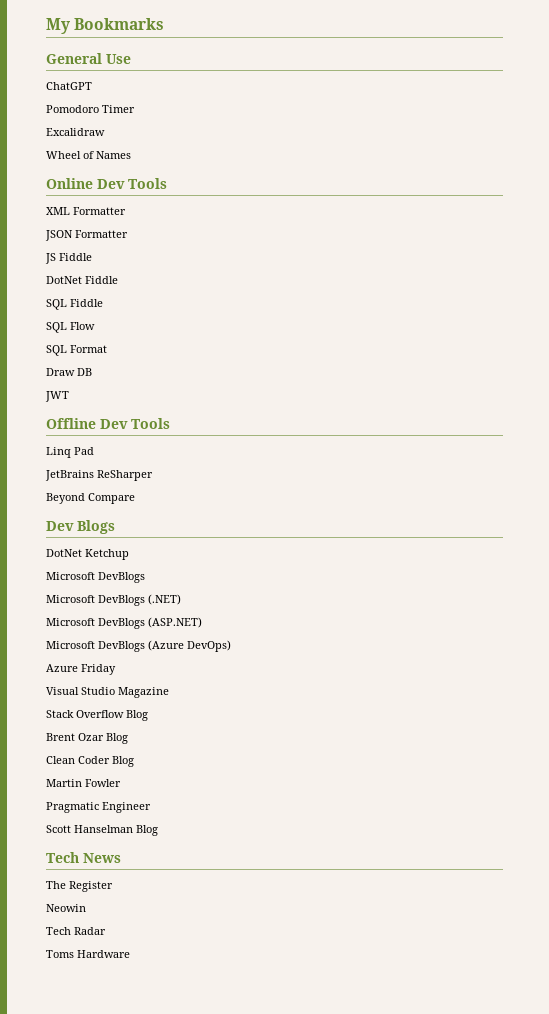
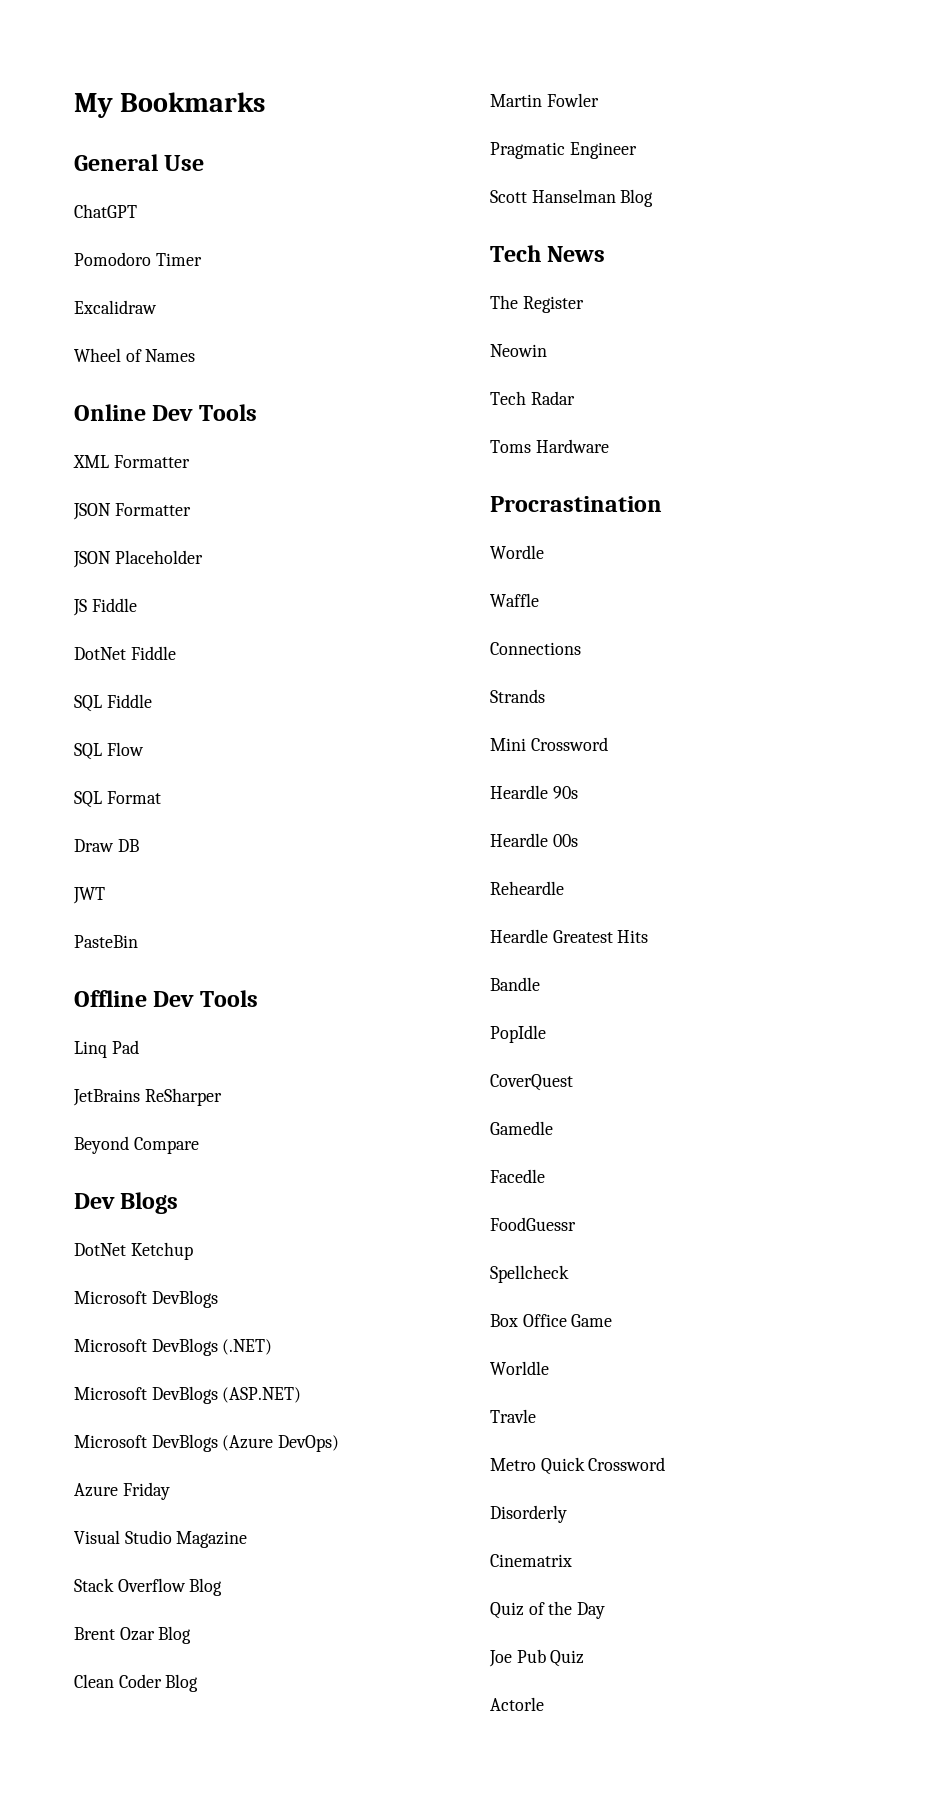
(128, 234) none -> [73,550,203,568] // JSON Placeholder
(69, 396) none -> [74,935,138,948] // PasteBin
(130, 954) none -> [490,496,662,512] [490,545,544,559] [490,593,539,607] [490,642,581,655] [490,689,545,703] [490,737,608,751] [490,785,578,799] [490,833,578,847] [490,881,564,895] [490,929,649,943] [490,977,540,991] [490,1025,546,1043] [490,1074,573,1091] [490,1121,553,1135] [490,1169,545,1183] [490,1217,576,1231] [490,1265,569,1283] [490,1314,613,1327] [490,1361,549,1375] [490,1409,536,1423] [490,1457,666,1475] [490,1505,567,1523] [490,1554,572,1567] [490,1601,606,1619] [489,1649,585,1667] [490,1697,544,1711] // Procrastination // Wordle // Waffle // Connections // Strands // Mini Crossword // Heardle 90s // Heardle 00s // Reheardle // Heardle Greatest Hits // Bandle // PopIdle // CoverQuest // Gamedle // Facedle // FoodGuessr // Spellcheck // Box Office Game // Worldle // Travle // Metro Quick Crossword // Disorderly // Cinematrix // Quiz of the Day // Joe Pub Quiz // Actorle

